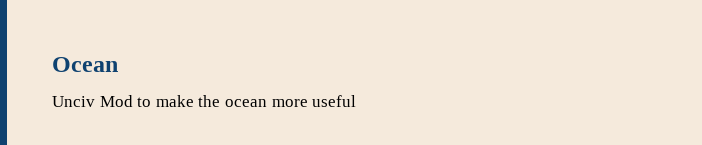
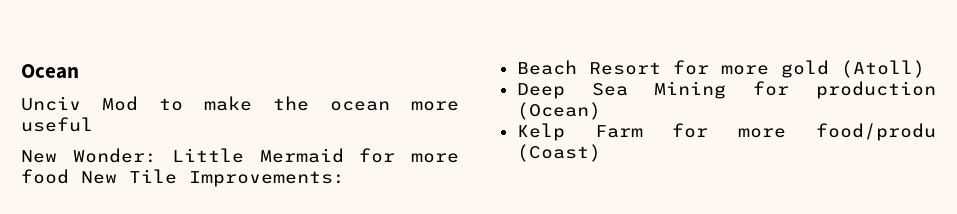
(357, 101) none -> [21,148,459,163] [21,169,345,187] [516,60,925,78] [516,81,936,99] [516,102,601,120] [516,123,936,141] [516,144,601,162] // New Wonder: Little Mermaid for more food New Tile Improvements: // Beach Resort for more gold (Atoll) // Deep Sea Mining for production (Ocean) // Kelp Farm for more food/produ (Coast)

